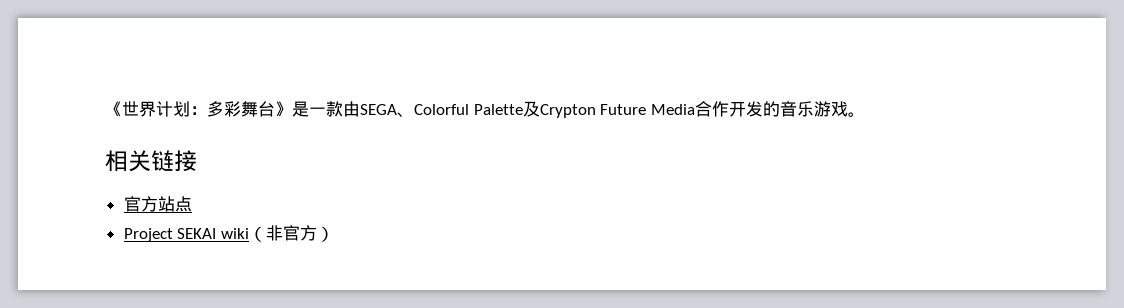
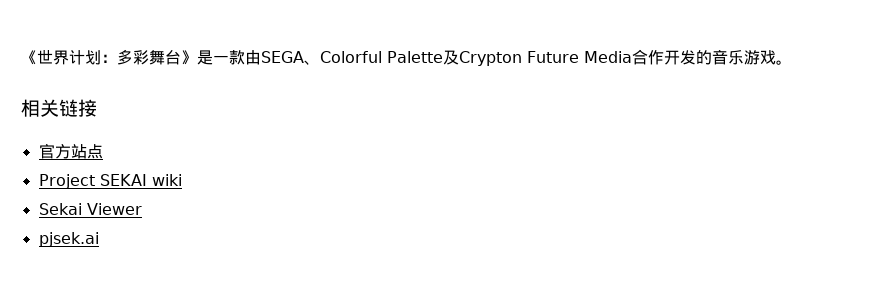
[248,225,334,242] （非官方） -> [38,203,142,215] [38,232,99,247] // Sekai Viewer // pjsek.ai

